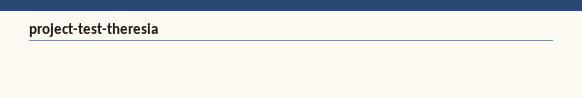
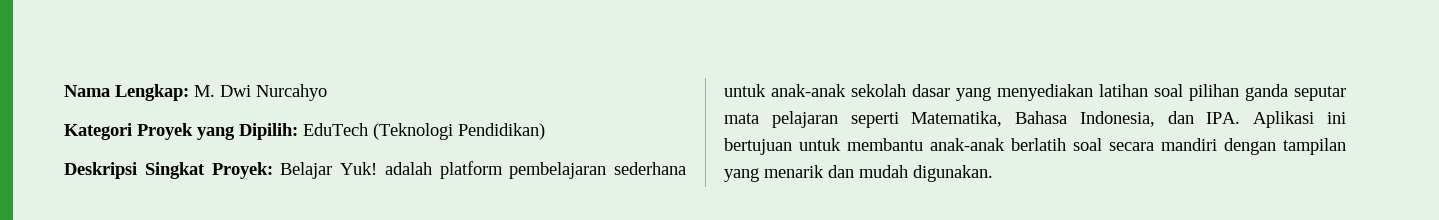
[29,23,158,37] project-test-theresia -> [64,84,327,101] [64,123,545,140] [64,161,686,179] [724,84,1346,101] [724,111,1346,128] [724,138,1346,155] [724,165,993,182] Nama Lengkap: M. Dwi Nurcahyo // Kategori Proyek yang Dipilih: EduTech (Teknologi Pendidikan) // Deskripsi Singkat Proyek: Belajar Yuk! adalah platform pembelajaran sederhana untuk anak-anak sekolah dasar yang menyediakan latihan soal pilihan ganda seputar mata pelajaran seperti Matematika, Bahasa Indonesia, dan IPA. Aplikasi ini bertujuan untuk membantu anak-anak berlatih soal secara mandiri dengan tampilan yang menarik dan mudah digunakan.

